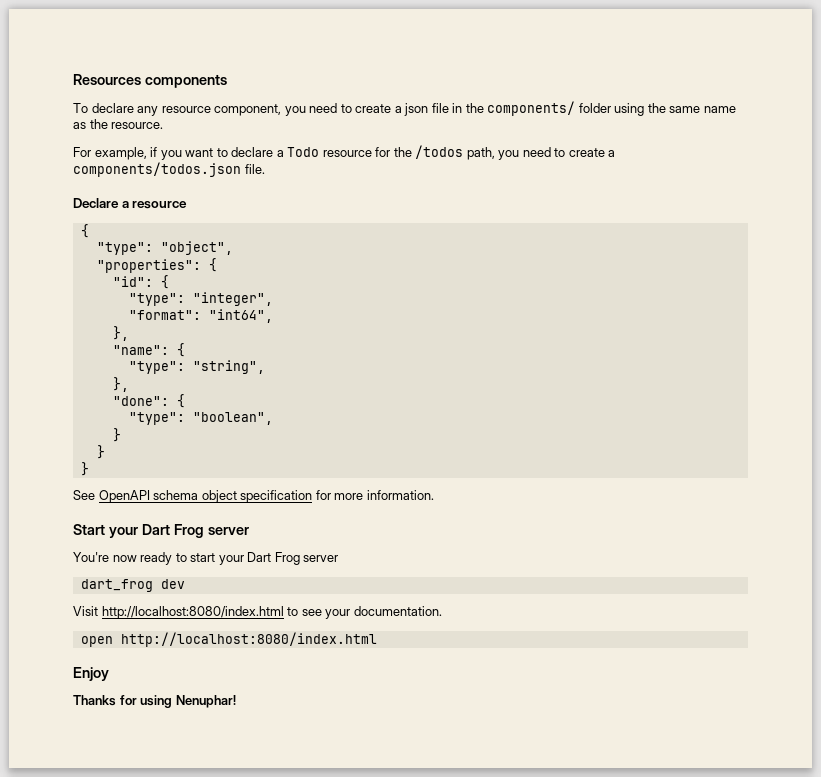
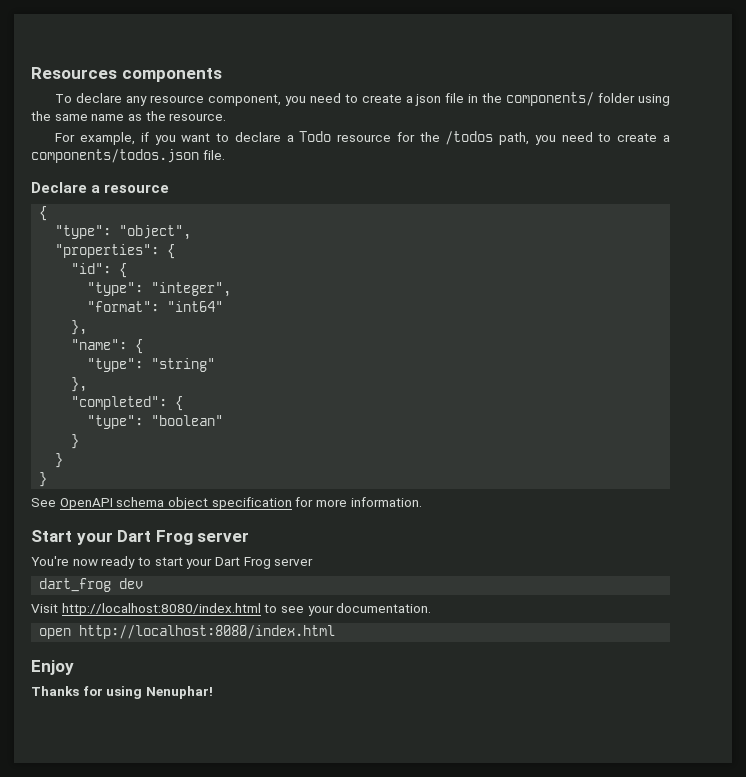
[208,309,273,323] "int64", -> [167,301,224,312] "int64"
[192,360,265,374] [112,377,129,392] [112,394,185,408] [128,412,273,425] "string", // }, // "done": { // "type": "boolean", -> [151,358,216,372] [71,377,88,392] [71,396,184,411] [87,415,224,429] "string" // }, // "completed": { // "type": "boolean"

